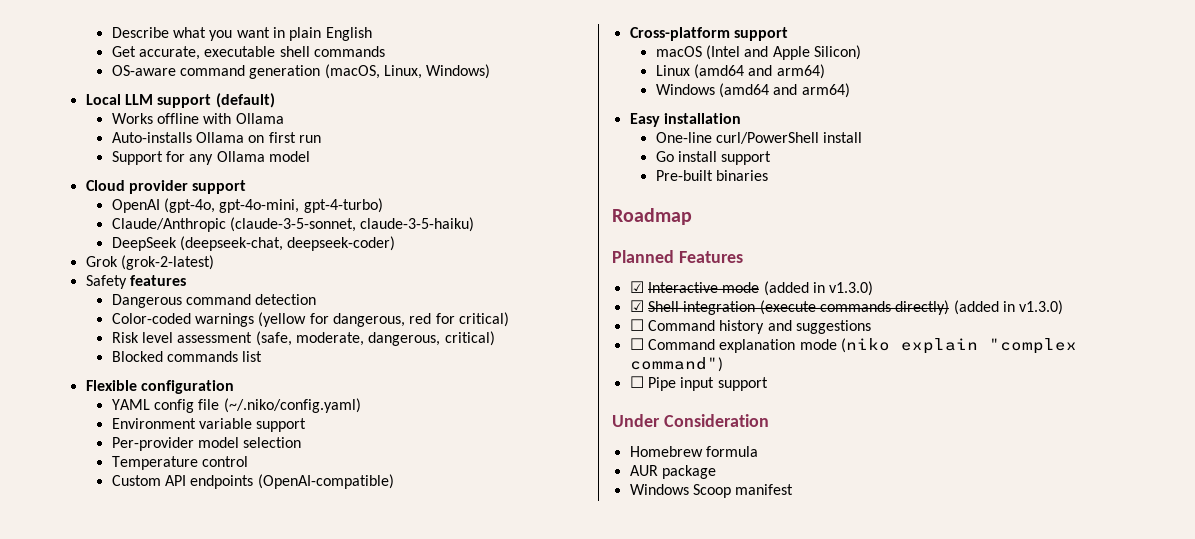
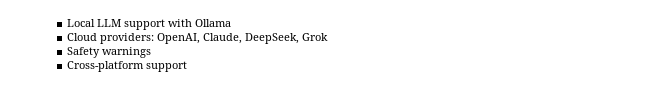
[111,27,372,41] [111,46,385,60] [111,64,491,79] [85,93,275,108] [111,113,284,124] [111,132,321,143] [111,151,310,165] [85,180,247,194] [111,198,383,213] [111,217,475,232] [111,236,396,251] Describe what you want in plain English // Get accurate, executable shell commands // OS-aware command generation (macOS, Linux, Windows) // Local LLM support (default) // Works offline with Ollama // Auto-installs Ollama on first run // Support for any Ollama model // Cloud provider support // OpenAI (gpt-4o, gpt-4o-mini, gpt-4-turbo) // Claude/Anthropic (claude-3-5-sonnet, claude-3-5-haiku) // DeepSeek (deepseek-chat, deepseek-coder) // -> [67,19,232,30] [67,33,300,44] Local LLM support with Ollama // Cloud providers: OpenAI, Claude, DeepSeek,
[120,255,214,270] (grok-2-latest) -> (329, 37) none
[129,275,186,286] [111,294,317,308] [111,312,509,327] [111,331,495,346] [111,351,263,362] [85,380,234,394] [111,398,361,413] [111,418,307,432] [111,437,302,451] [111,456,248,470] [111,474,394,489] [629,27,788,41] [655,45,861,60] [655,64,825,79] [655,83,850,98] [629,113,741,127] [655,132,863,144] [655,151,772,165] [655,170,768,181] [612,208,692,225] [612,250,743,263] [629,281,874,296] [629,300,1064,315] [629,319,871,334] [629,338,1077,354] [629,357,723,372] [629,376,768,391] [612,414,769,427] [629,446,758,457] [629,465,716,479] [629,484,794,498] features // Dangerous command detection // Color-coded warnings (yellow for dangerous, red for critical) // Risk level assessment (safe, moderate, dangerous, critical) // Blocked commands list // Flexible configuration // YAML config file (~/.niko/config.yaml) // Environment variable support // Per-provider model selection // Temperature control // Custom API endpoints (OpenAI-compatible) // Cross-platform support // macOS (Intel and Apple Silicon) // Linux (amd64 and arm64) // Windows (amd64 and arm64) // Easy installation // One-line curl/PowerShell install // Go install support // Pre-built binaries // Roadmap // Planned Features // ☑ Interactive mode (added in v1.3.0) // ☑ Shell integration (execute commands directly) (added in v1.3.0) // ☐ Command history and suggestions // ☐ Command explanation mode (niko explain "complex command") // ☐ Pipe input support // Under Consideration // Homebrew formula // AUR package // Windows Scoop manifest -> [102,47,152,58] [67,61,188,72] warnings // Cross-platform support

